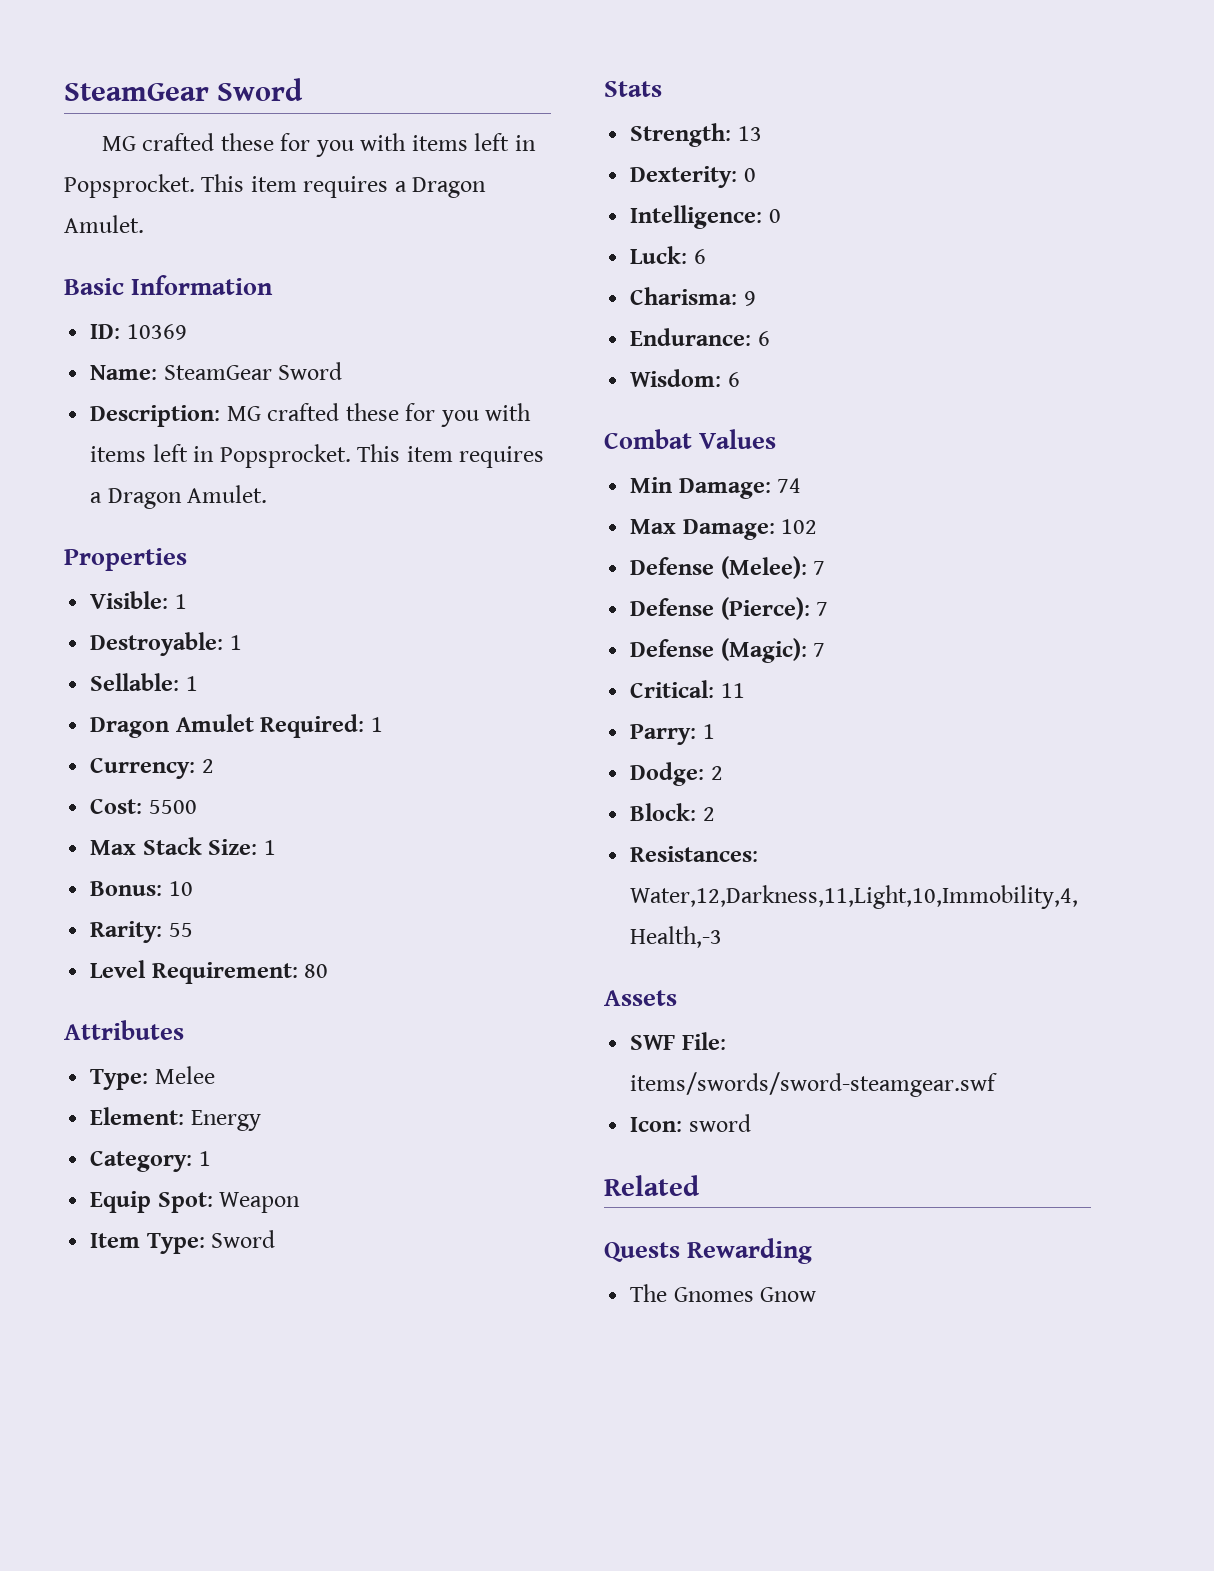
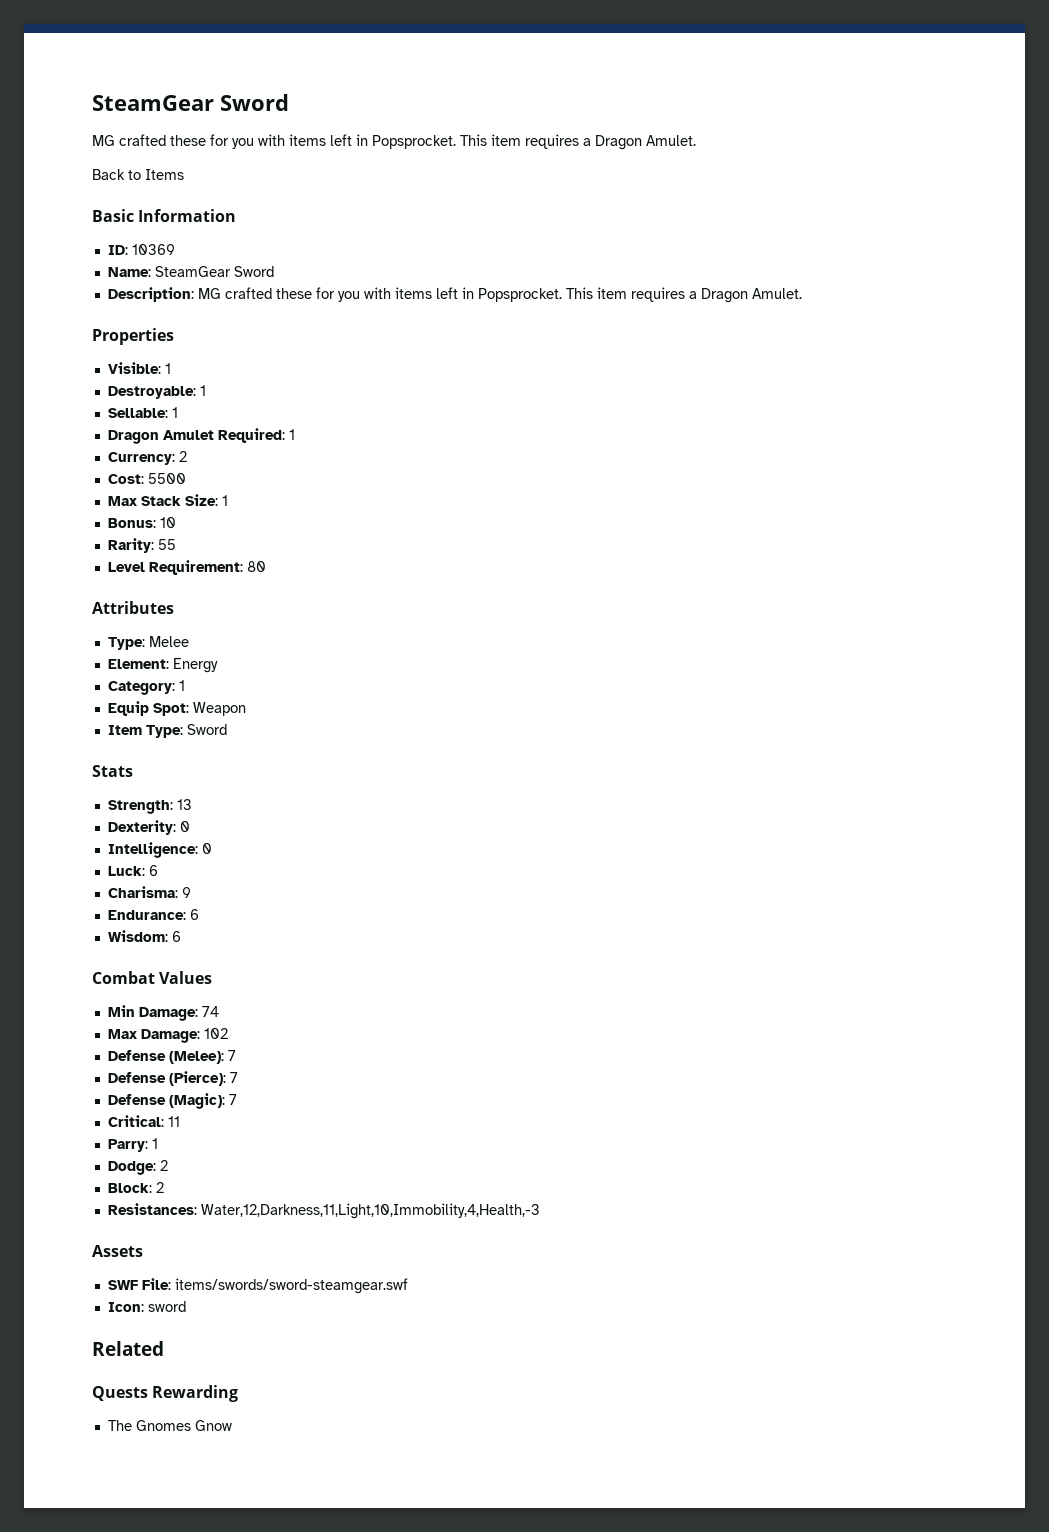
(144, 224) none -> [92,169,184,180] // Back to Items

